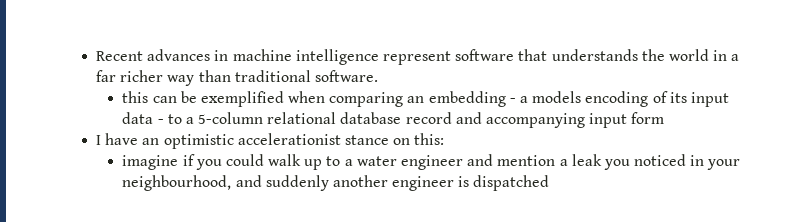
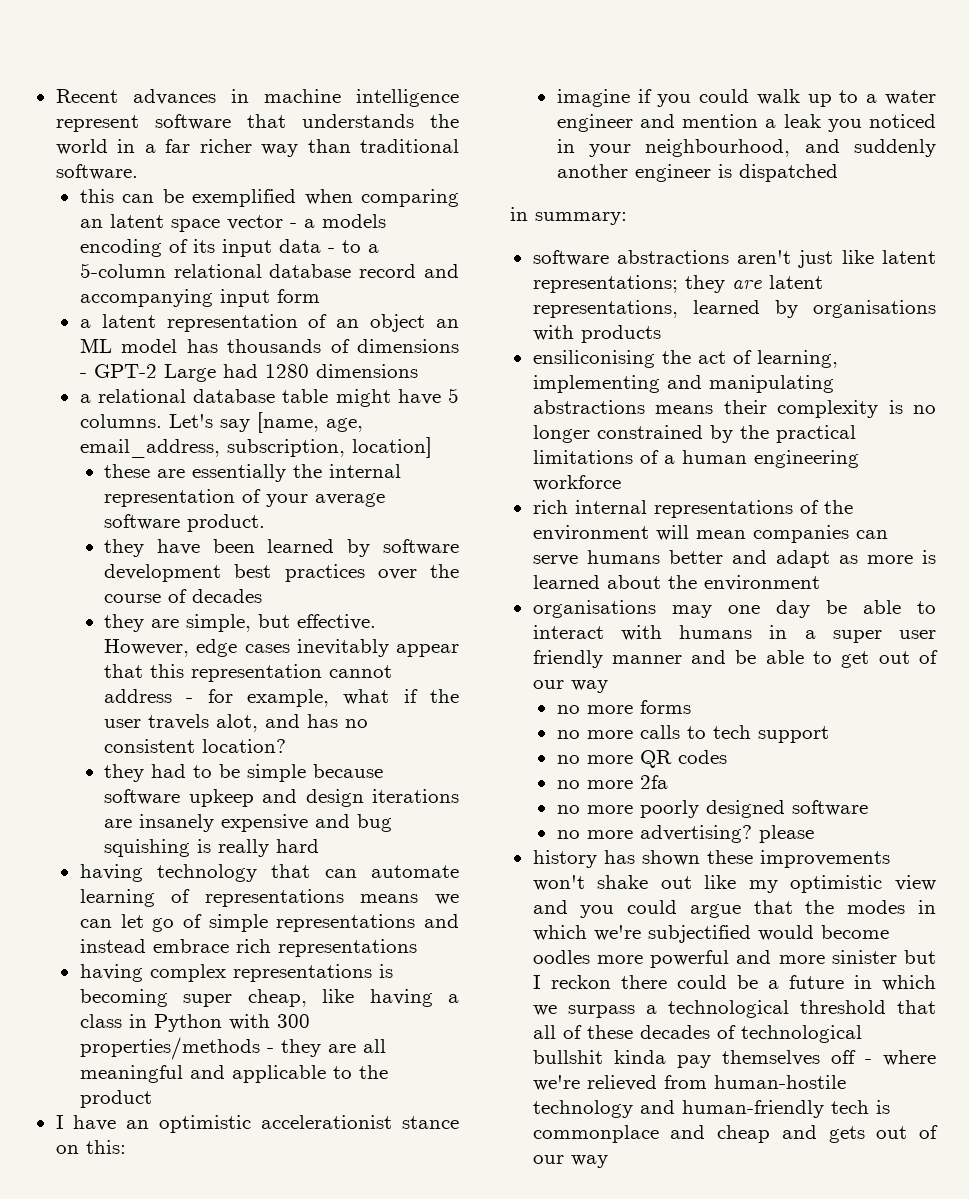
[428,91,506,107] embedding -> [109,214,283,232] latent space vector
(665, 118) none -> [79,314,460,332] [79,338,459,353] [79,364,418,382] [79,388,459,407] [79,412,363,433] [79,437,432,458] [104,464,402,482] [104,489,386,507] [104,514,266,532] [104,539,459,557] [104,564,459,582] [104,589,263,603] [104,614,377,632] [104,639,459,657] [104,664,393,682] [104,689,460,707] [104,714,369,732] [104,739,287,753] [104,764,384,782] [104,789,459,807] [104,814,393,832] [104,839,320,857] [79,864,459,882] [79,889,459,907] [79,914,459,932] [79,939,417,957] [79,964,393,982] [79,989,459,1007] [79,1014,310,1032] [79,1037,386,1060] [79,1065,388,1083] [79,1090,152,1108] // a latent representation of an object an ML model has thousands of dimensions - GPT-2 Large had 1280 dimensions // a relational database table might have 5 columns. Let's say [name, age, email_address, subscription, location] // these are essentially the internal representation of your average software product. // they have been learned by software development best practices over the course of decades // they are simple, but effective. However, edge cases inevitably appear that this representation cannot address - for example, what if the user travels alot, and has no consistent location? // they had to be simple because software upkeep and design iterations are insanely expensive and bug squishing is really hard // having technology that can automate learning of representations means we can let go of simple representations and instead embrace rich representations // having complex representations is becoming super cheap, like having a class in Python with 300 properties/methods - they are all meaningful and applicable to the product
(550, 183) none -> [510,207,627,225] [532,250,936,268] [532,275,823,293] [532,300,936,318] [532,325,661,343] [532,350,838,368] [532,375,834,393] [532,400,936,418] [532,425,856,443] [532,450,859,468] [532,475,621,491] [532,500,853,518] [532,525,888,543] [532,550,936,568] [532,575,820,591] [532,600,936,618] [532,625,936,643] [532,650,938,668] [532,680,608,693] [556,700,691,714] [556,725,829,743] [556,750,727,768] [556,775,668,789] [556,800,868,818] [556,825,814,843] [532,850,890,868] [532,875,936,893] [532,900,936,918] [532,925,889,943] [532,950,936,968] [532,975,936,991] [532,1000,936,1018] [532,1025,862,1043] [532,1050,936,1068] [532,1075,846,1091] [532,1100,890,1118] [532,1125,938,1143] [532,1155,608,1168] // in summary: // software abstractions aren't just like latent representations; they are latent representations, learned by organisations with products // ensiliconising the act of learning, implementing and manipulating abstractions means their complexity is no longer constrained by the practical limitations of a human engineering workforce // rich internal representations of the environment will mean companies can serve humans better and adapt as more is learned about the environment // organisations may one day be able to interact with humans in a super user friendly manner and be able to get out of our way // no more forms // no more calls to tech support // no more QR codes // no more 2fa // no more poorly designed software // no more advertising? please // history has shown these improvements won't shake out like my optimistic view and you could argue that the modes in which we're subjectified would become oodles more powerful and more sinister but I reckon there could be a future in which we surpass a technological threshold that all of these decades of technological bullshit kinda pay themselves off - where we're relieved from human-hostile technology and human-friendly tech is commonplace and cheap and gets out of our way

